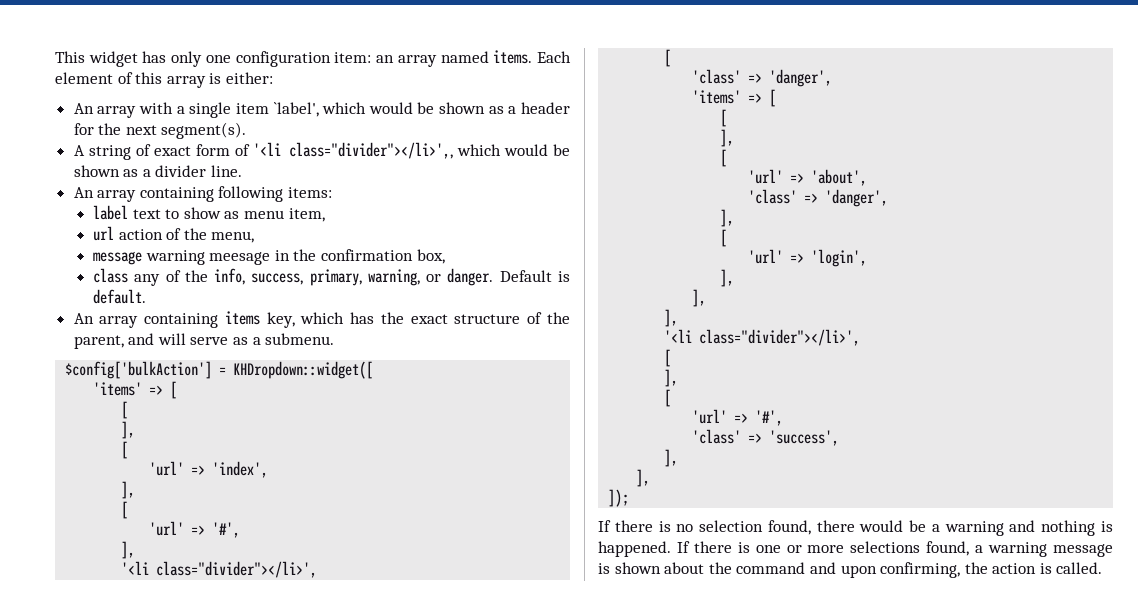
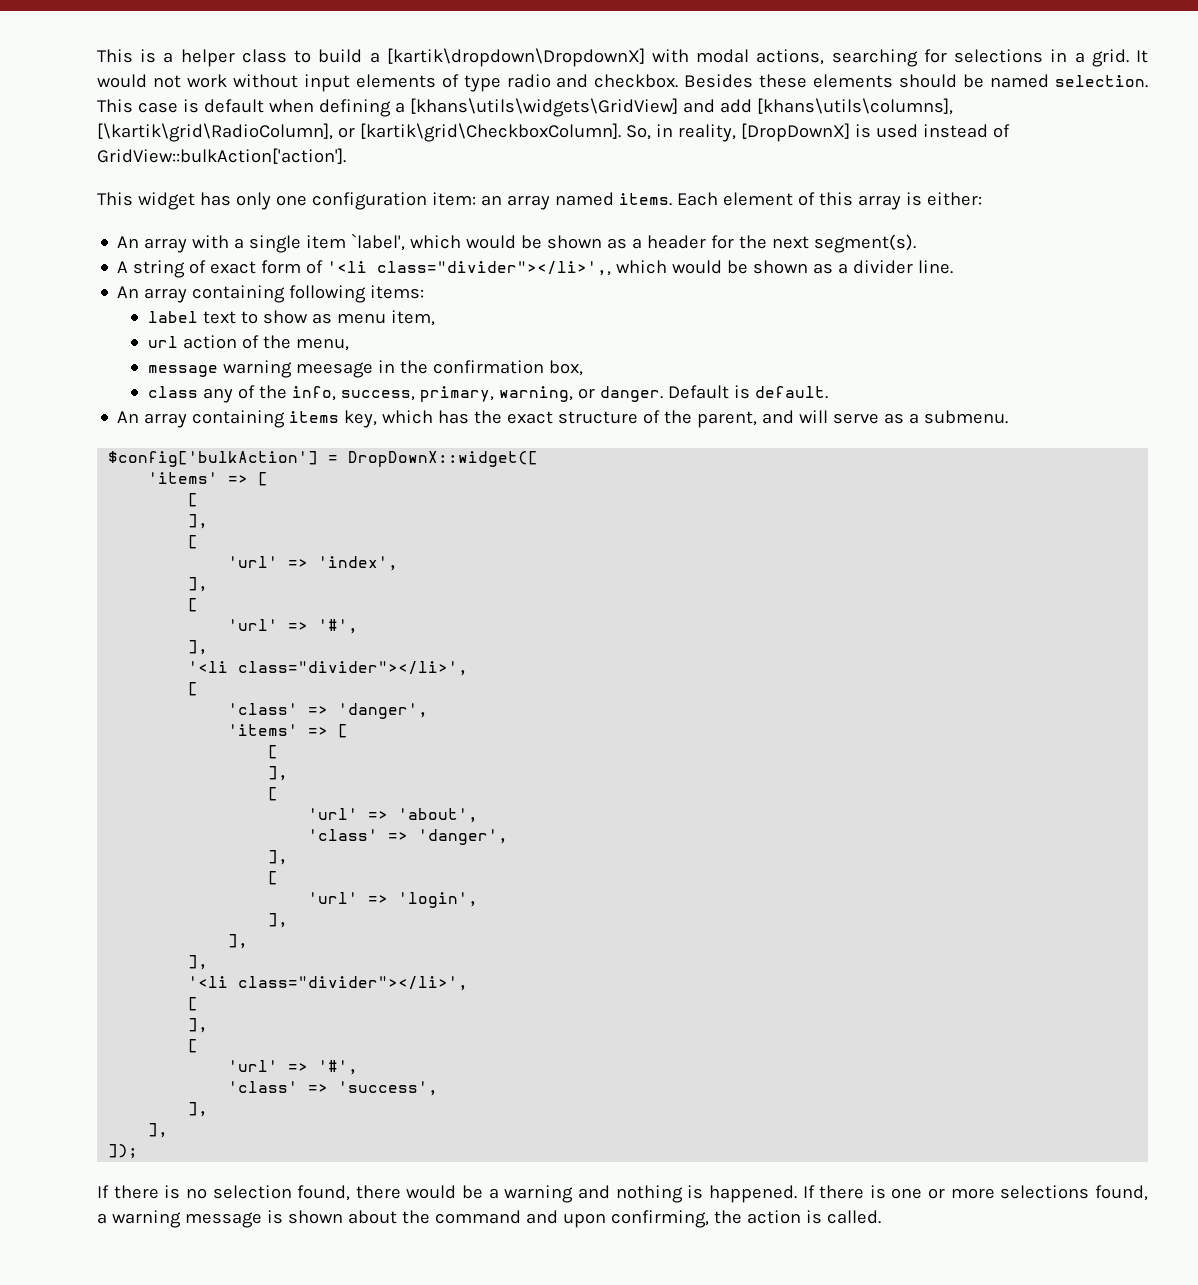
[55,51,85,63] This -> [97,48,1148,67] [97,74,1149,92] [97,98,953,117] [97,123,1010,142] [97,148,346,164] [97,192,133,206] This is a helper class to build a [kartik\dropdown\DropdownX] with modal actions, searching for selections in a grid. It would not work without input elements of type radio and checkbox. Besides these elements should be named selection. This case is default when defining a [khans\utils\widgets\GridView] and add [khans\utils\columns], [\kartik\grid\RadioColumn], or [kartik\grid\CheckboxColumn]. So, in reality, [DropDownX] is used instead of GridView::bulkAction['action']. // This
[233,361,374,379] KHDropdown::widget([ -> [348,451,539,467] DropDownX::widget([

